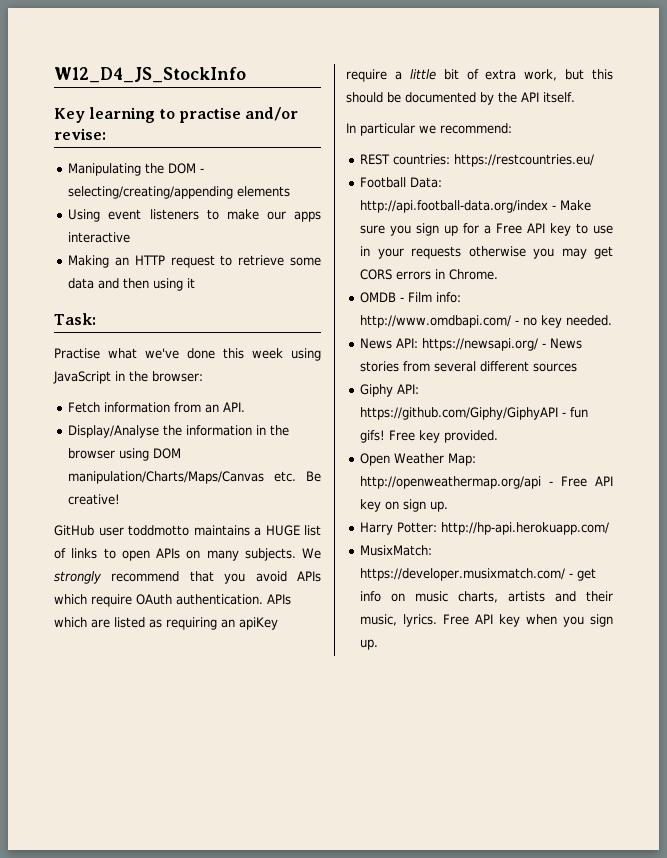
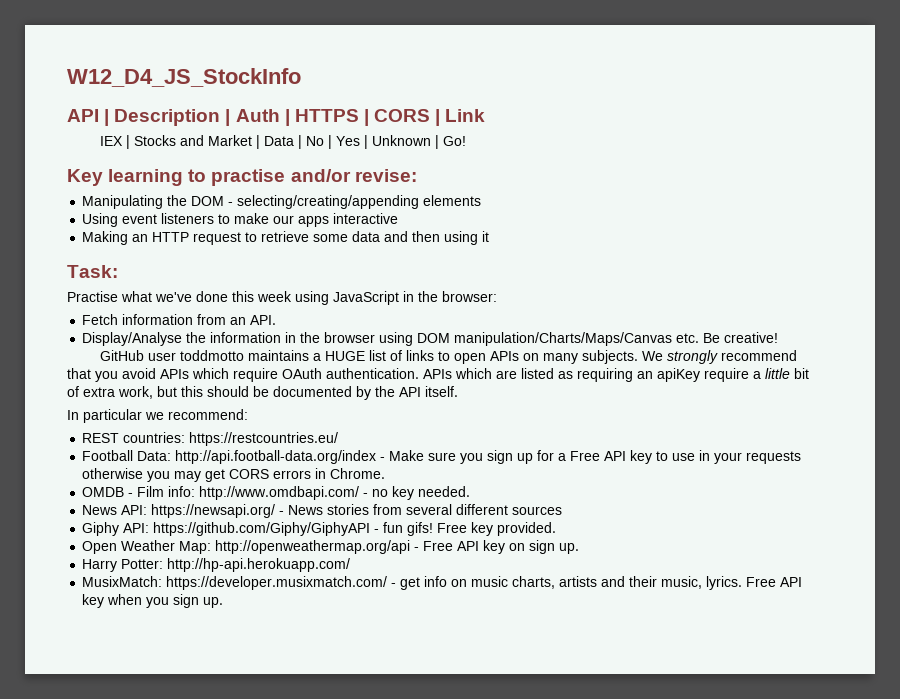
(246, 75) none -> [67,109,486,126] [99,135,466,149] // API | Description | Auth | HTTPS | CORS | Link // IEX | Stocks and Market | Data | No | Yes | Unknown | Go!

